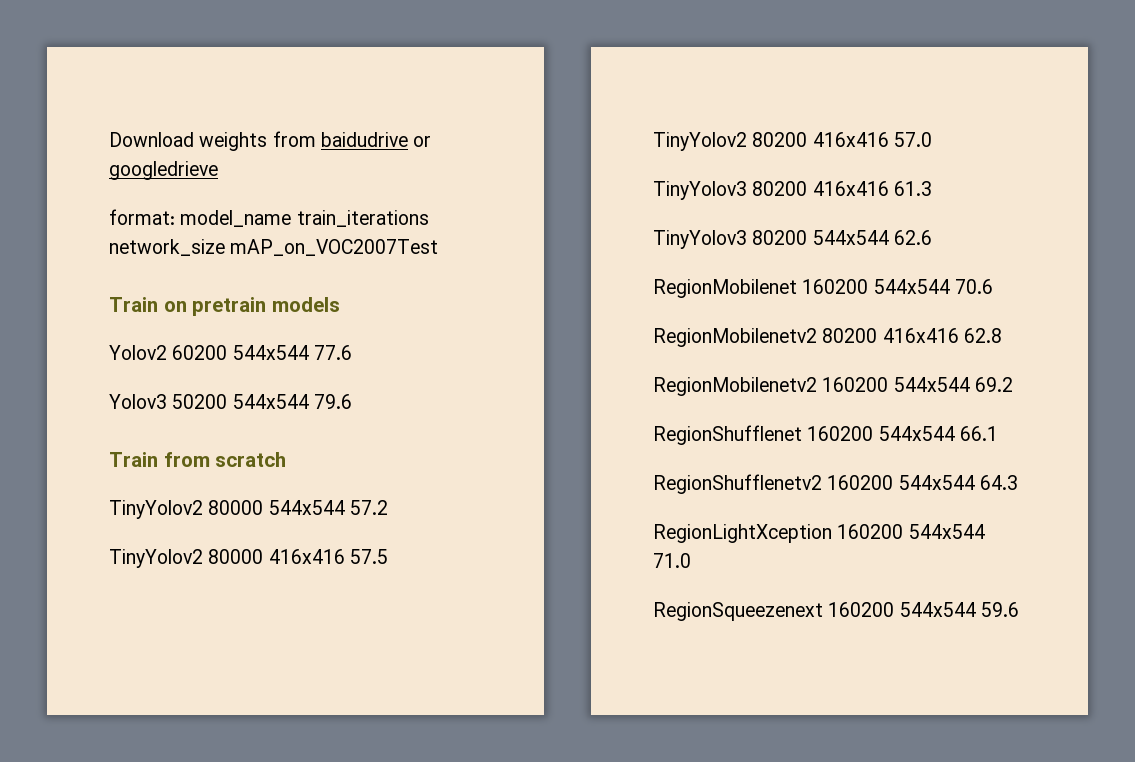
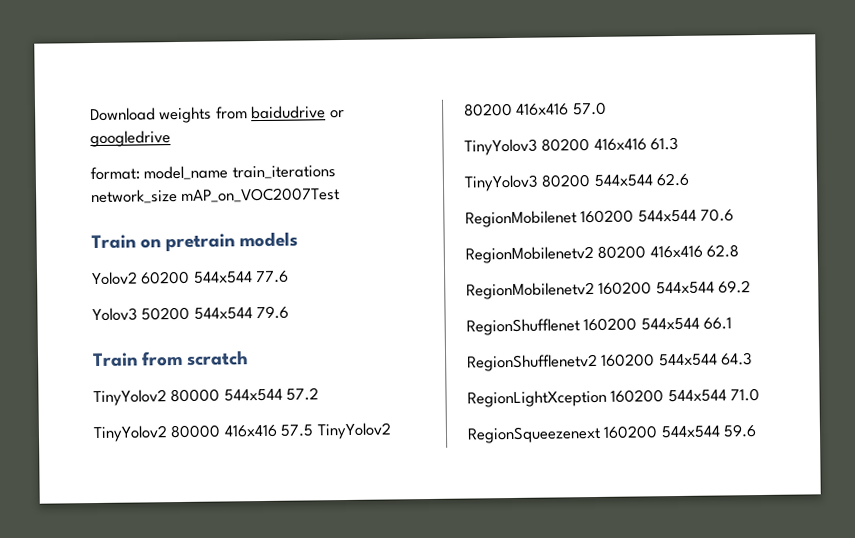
[109,161,218,180] googledrieve -> [90,130,171,148] googledrive

